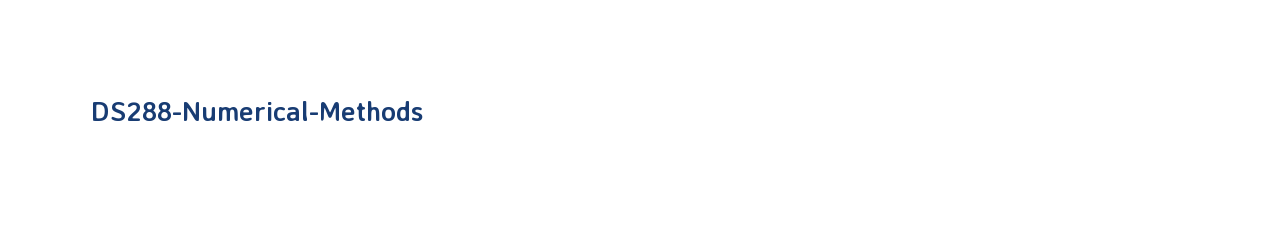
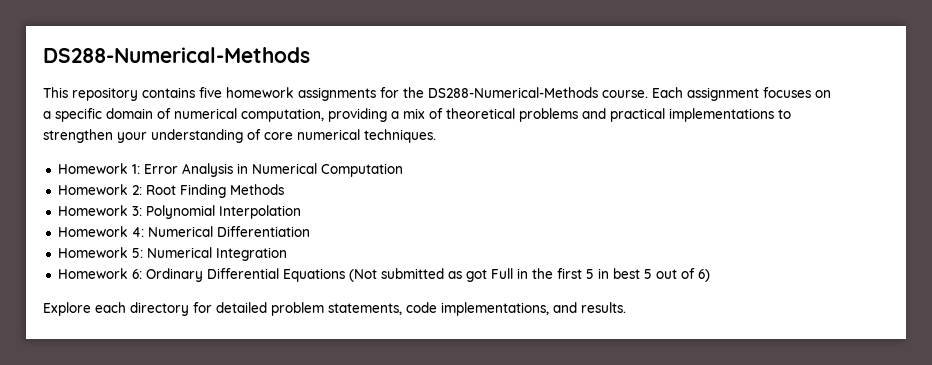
[91,101,423,121] DS288-Numerical-Methods -> [43,47,310,63] [43,87,831,101] [43,108,791,122] [43,129,436,143] [57,163,403,177] [57,184,284,198] [57,205,301,219] [57,226,310,237] [57,247,287,261] [57,268,710,282] [43,302,626,316] DS288-Numerical-Methods // This repository contains five homework assignments for the DS288-Numerical-Methods course. Each assignment focuses on a specific domain of numerical computation, providing a mix of theoretical problems and practical implementations to strengthen your understanding of core numerical techniques. // Homework 1: Error Analysis in Numerical Computation // Homework 2: Root Finding Methods // Homework 3: Polynomial Interpolation // Homework 4: Numerical Differentiation // Homework 5: Numerical Integration // Homework 6: Ordinary Differential Equations (Not submitted as got Full in the first 5 in best 5 out of 6) // Explore each directory for detailed problem statements, code implementations, and results.

